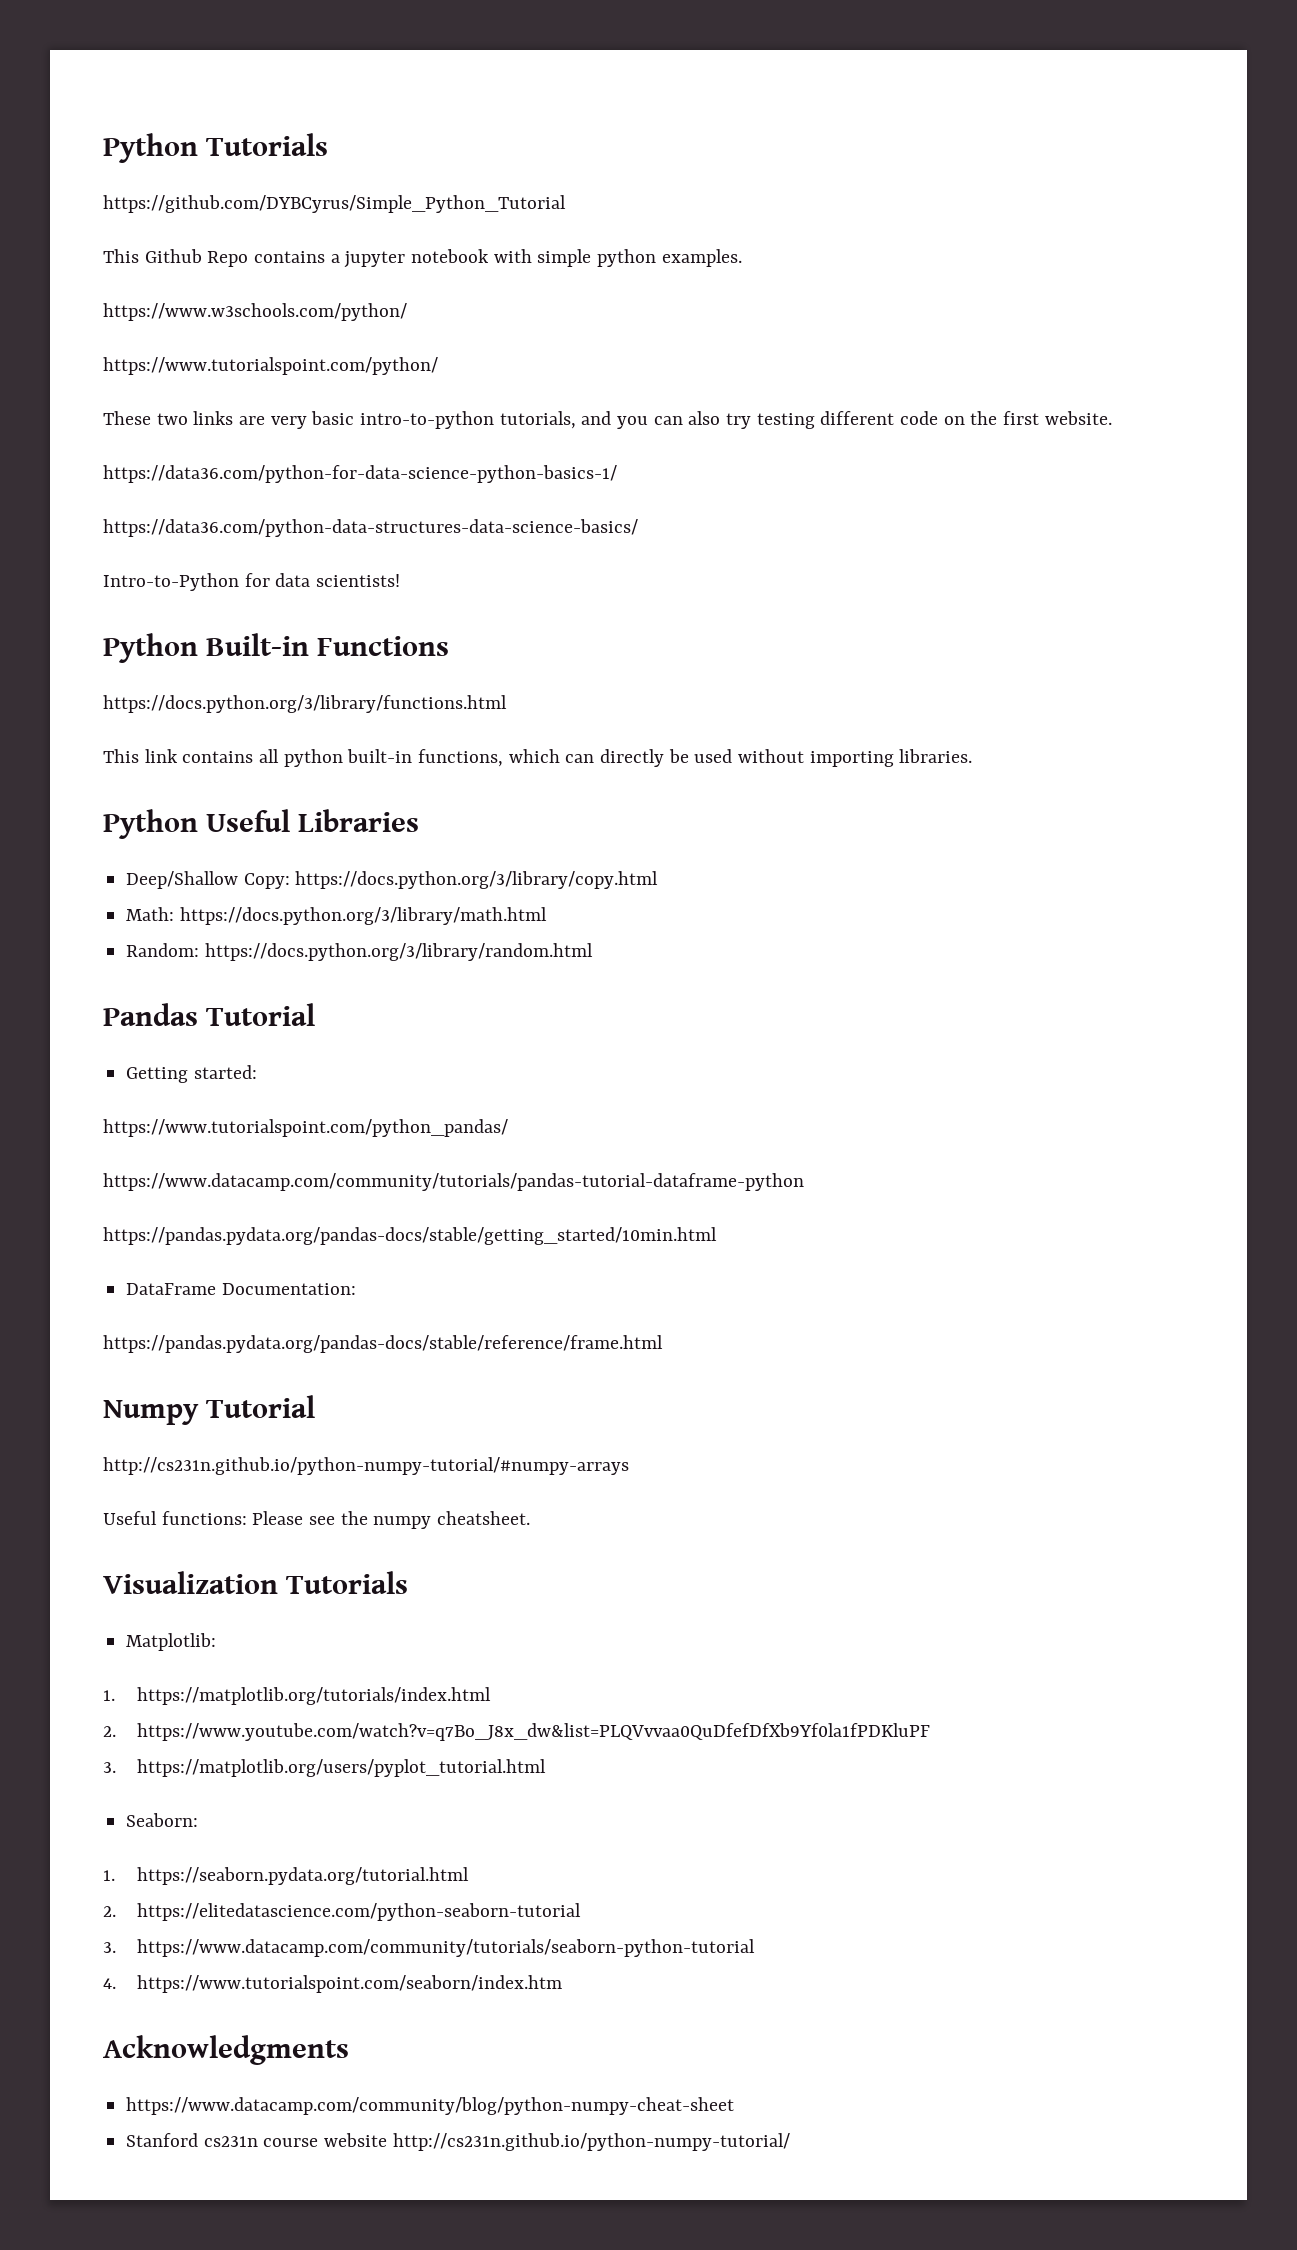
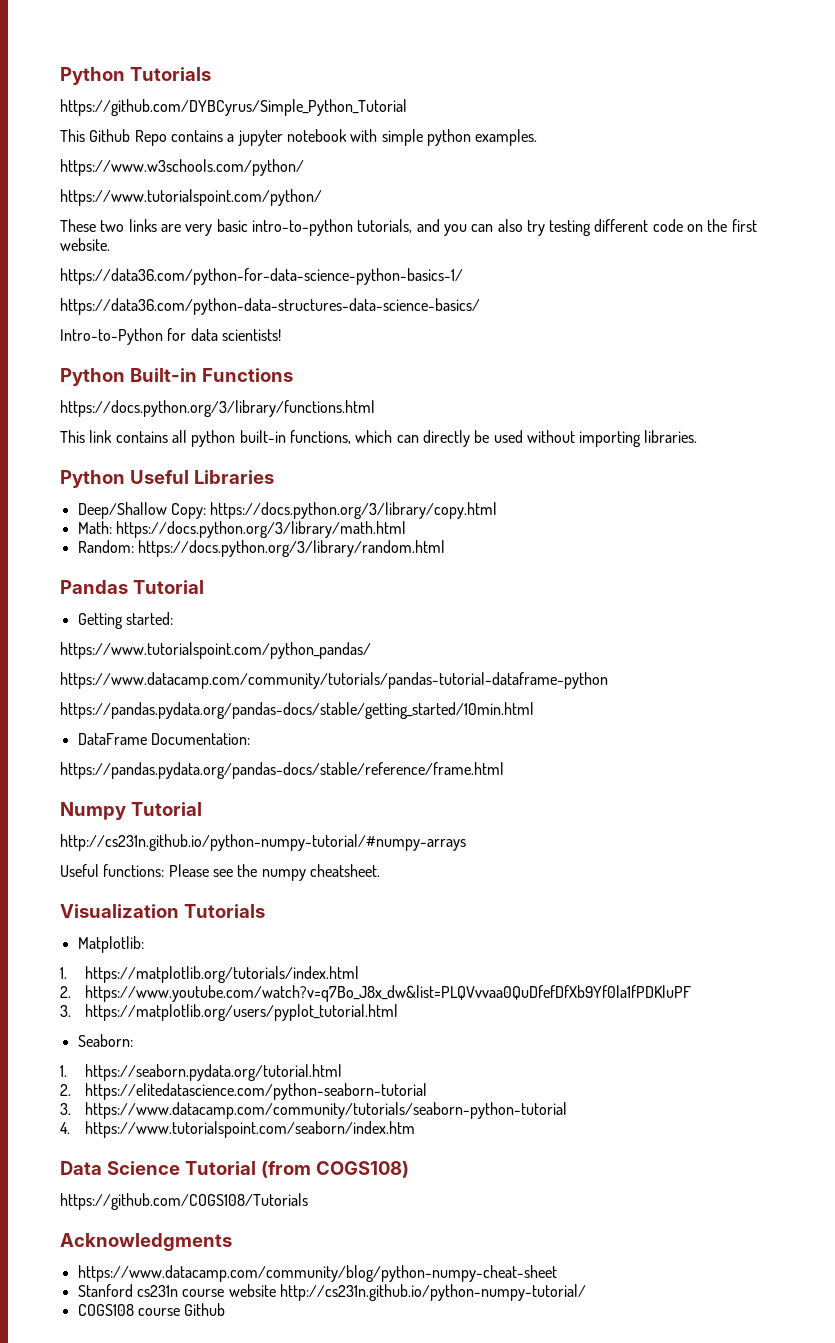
(563, 1984) none -> [60,1161,409,1178] [60,1193,308,1210] // Data Science Tutorial (from COGS108) // https://github.com/COGS108/Tutorials
(790, 2142) none -> [77,1303,226,1316] // COGS108 course Github

